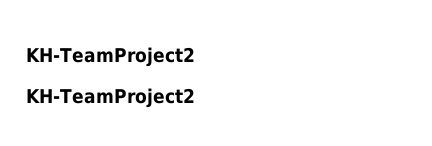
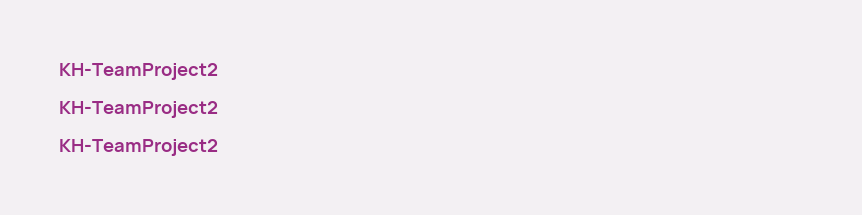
[26,47,195,67] [26,88,195,108] KH-TeamProject2 // KH-TeamProject2 -> [59,63,218,80] [59,101,218,118] [59,139,218,156] KH-TeamProject2 // KH-TeamProject2 // KH-TeamProject2

